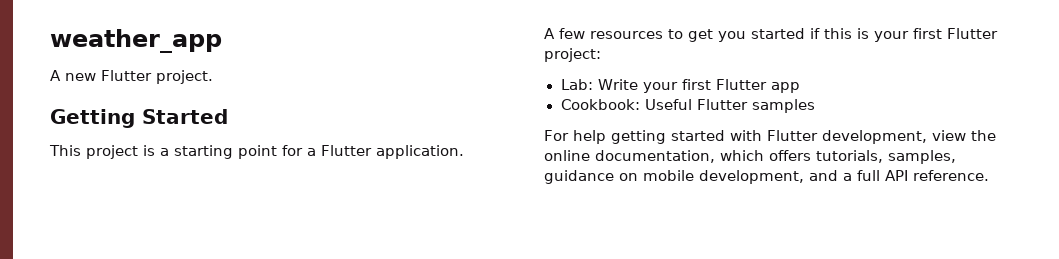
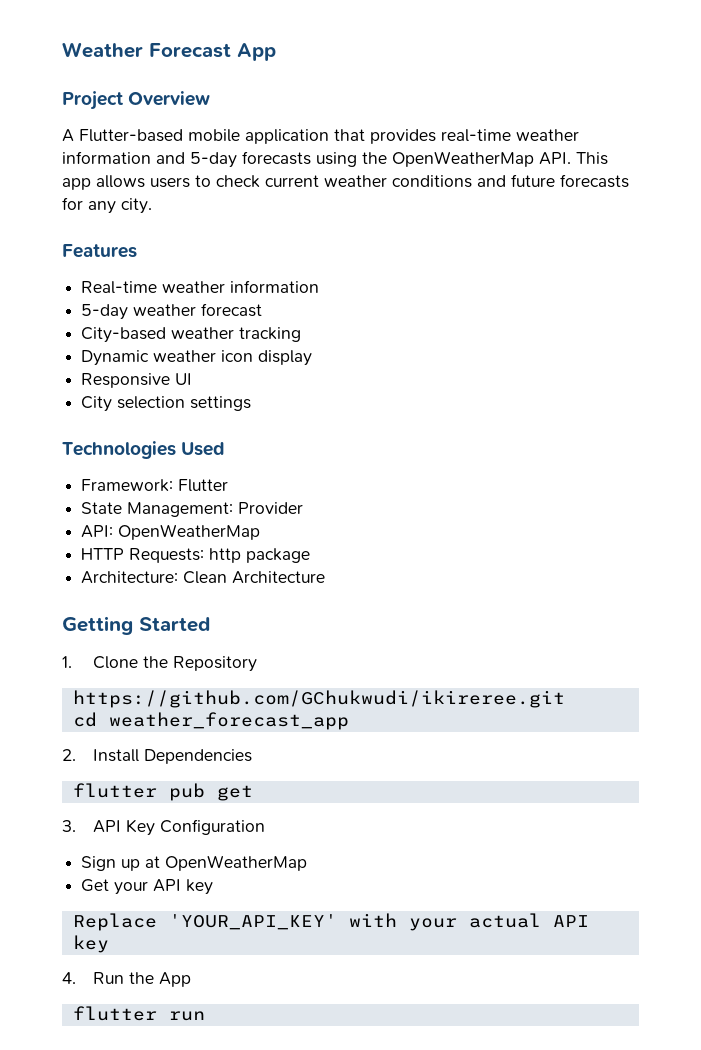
[50,29,222,53] [50,70,213,84] [50,109,228,128] [49,145,464,159] [544,28,998,42] [544,48,601,62] [560,79,800,93] [560,99,815,113] [544,130,996,144] [544,150,956,164] [544,170,989,184] weather_app // A new Flutter project. // Getting Started // This project is a starting point for a Flutter application. // A few resources to get you started if this is your first Flutter project: // Lab: Write your first Flutter app // Cookbook: Useful Flutter samples // For help getting started with Flutter development, view the online documentation, which offers tutorials, samples, guidance on mobile development, and a full API reference. -> [62,42,276,61] [62,91,211,110] [62,129,579,144] [62,151,608,168] [62,174,629,190] [62,197,152,214] [62,244,137,258] [81,280,320,294] [81,303,263,320] [81,327,302,343] [81,350,313,366] [81,373,193,388] [81,396,252,412] [62,441,226,459] [81,479,229,492] [81,502,304,517] [81,524,261,540] [81,548,311,563] [81,571,326,584] [62,616,210,635] [62,656,257,672] [72,690,565,708] [72,712,349,730] [62,749,252,764] [72,783,253,801] [62,819,265,836] [81,855,308,871] [81,879,214,895] [72,913,589,931] [72,935,109,953] [62,972,191,987] [72,1006,205,1021] Weather Forecast App // Project Overview // A Flutter-based mobile application that provides real-time weather information and 5-day forecasts using the OpenWeatherMap API. This app allows users to check current weather conditions and future forecasts for any city. // Features // Real-time weather information // 5-day weather forecast // City-based weather tracking // Dynamic weather icon display // Responsive UI // City selection settings // Technologies Used // Framework: Flutter // State Management: Provider // API: OpenWeatherMap // HTTP Requests: http package // Architecture: Clean Architecture // Getting Started // 1. Clone the Repository // https://github.com/GChukwudi/ikireree.git // cd weather_forecast_app // 2. Install Dependencies // flutter pub get // 3. API Key Configuration // Sign up at OpenWeatherMap // Get your API key // Replace 'YOUR_API_KEY' with your actual API key // 4. Run the App // flutter run

